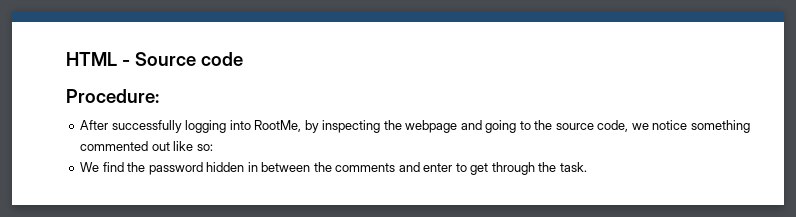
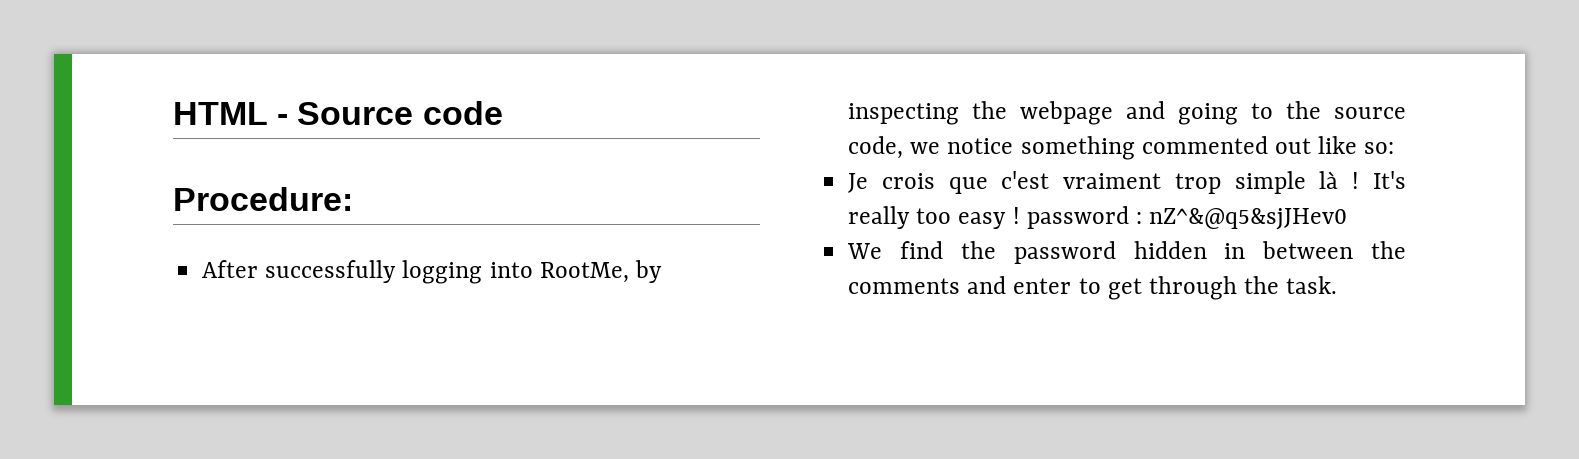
(213, 147) none -> [848,171,1406,194] [848,206,1348,230] // Je crois que c'est vraiment trop simple là ! It's really too easy ! password : nZ^&@q5&sjJHev0

